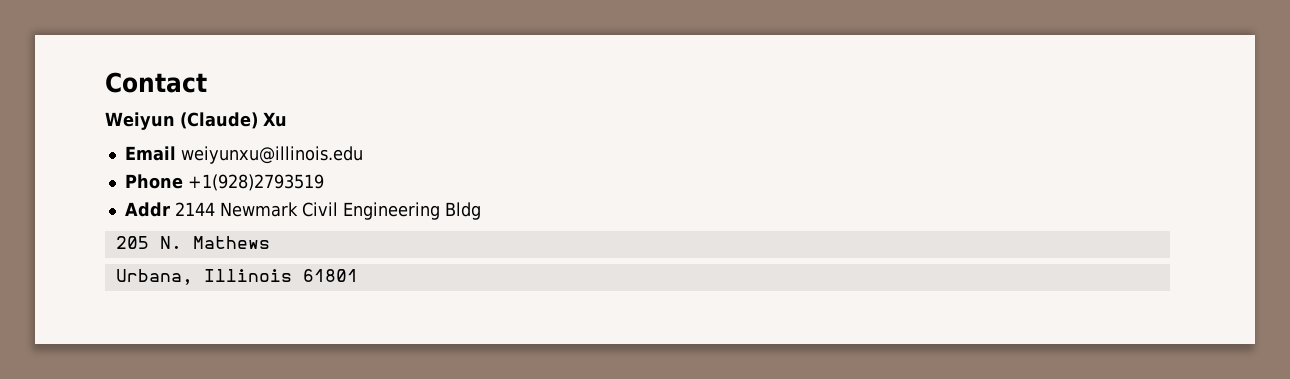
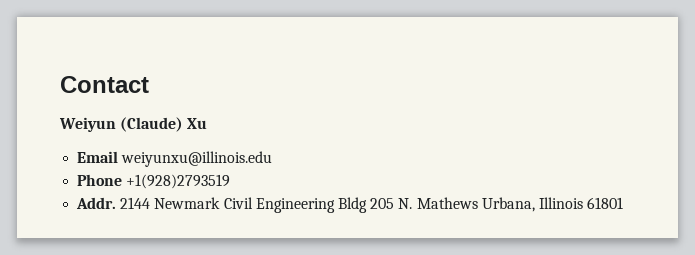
[124,202,170,217] Addr -> [76,197,117,209] Addr.
(481, 211) // -> (367, 205) none
(270, 242) // -> (478, 203) none

